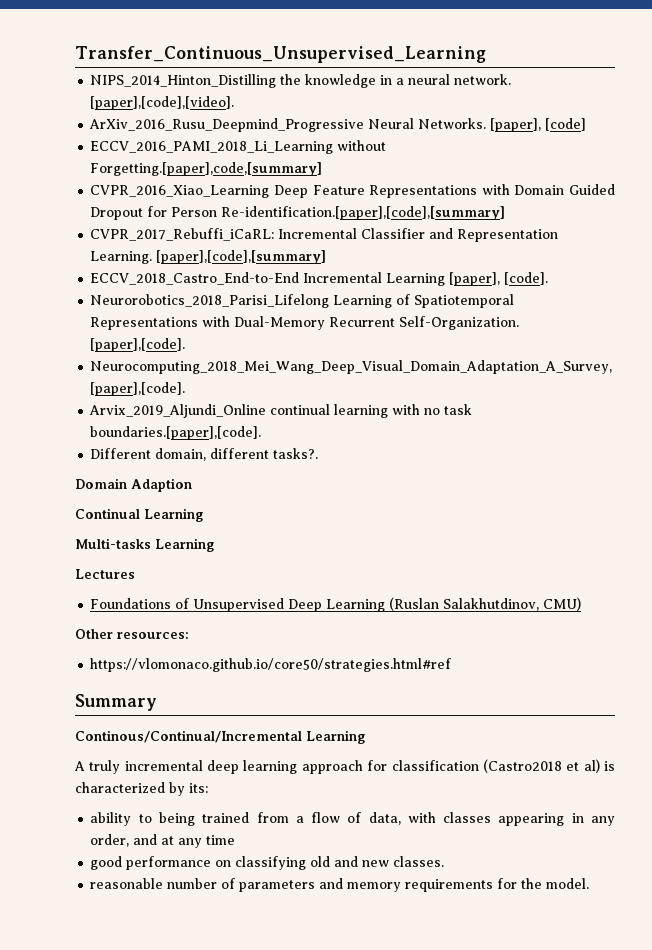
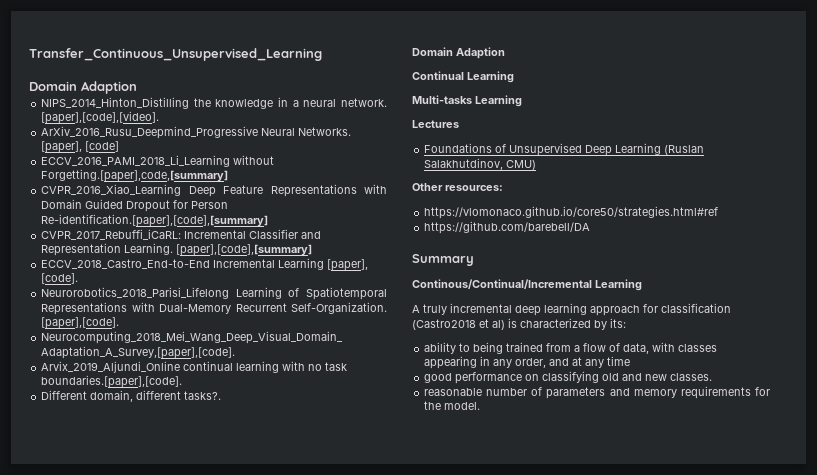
(486, 54) none -> [29,81,137,94] // Domain Adaption
(452, 665) none -> [424,221,591,234] // https://github.com/barebell/DA

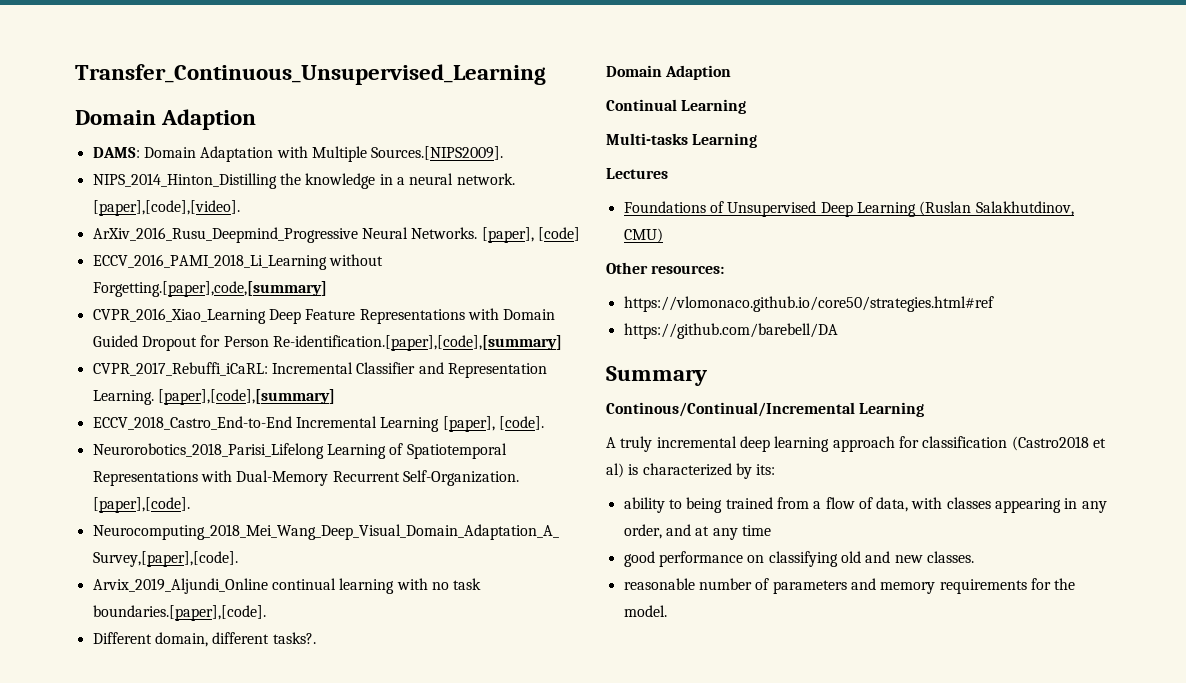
(137, 87) none -> [92,146,504,162] // DAMS: Domain Adaptation with Multiple Sources.[NIPS2009].

